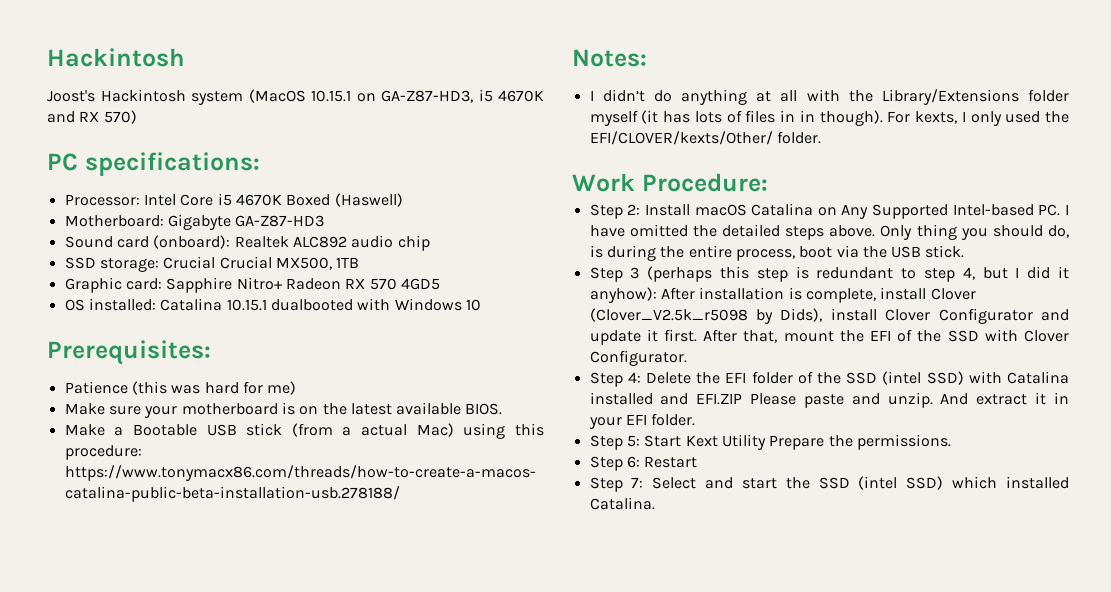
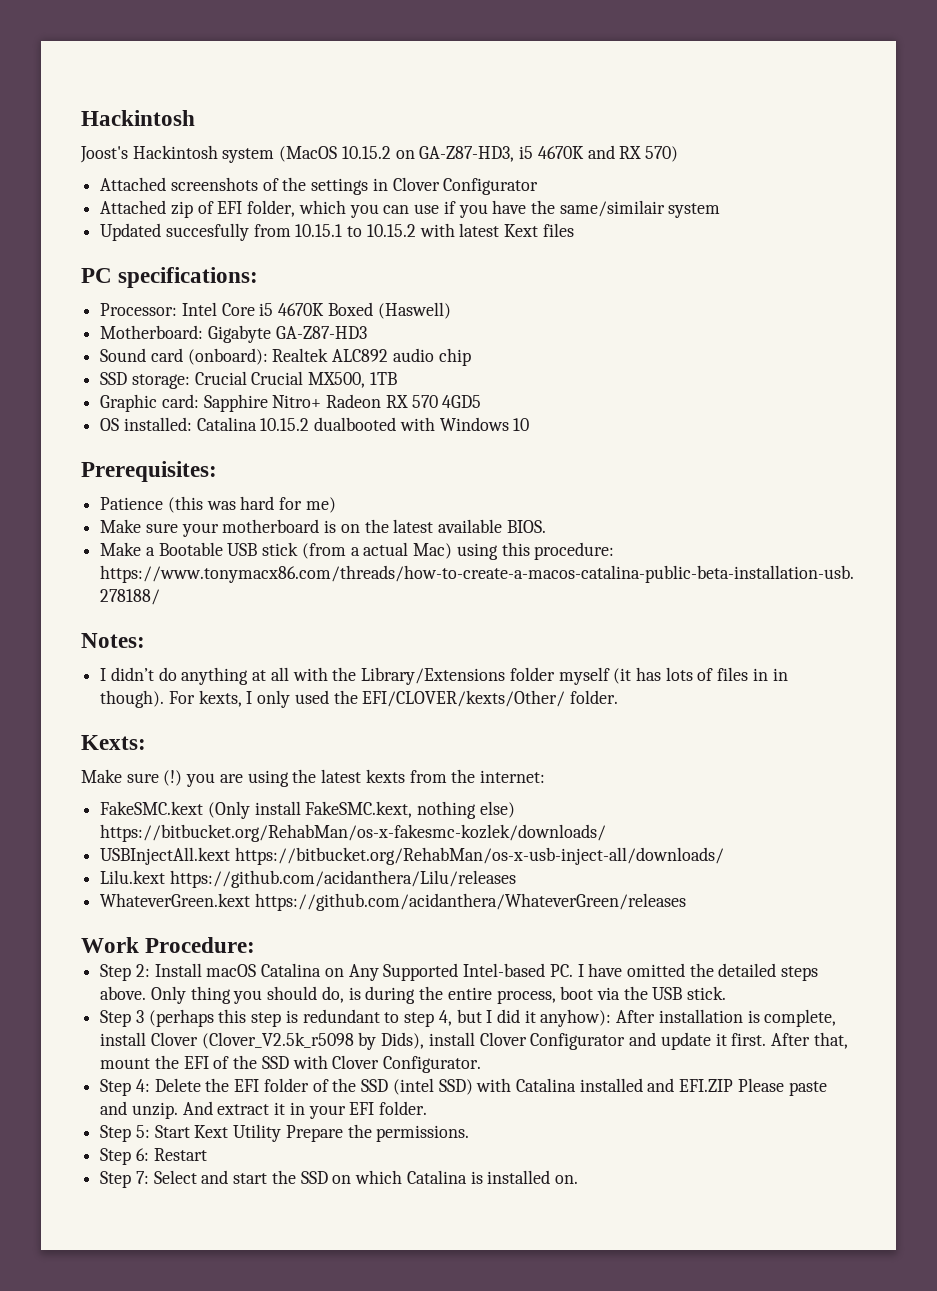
[311,90,351,102] 10.15.1 -> [341,146,391,159] 10.15.2
(137, 117) none -> [100,177,539,195] [100,200,721,218] [100,223,574,241] // Attached screenshots of the settings in Clover Configurator // Attached zip of EFI folder, which you can use if you have the same/similair system // Updated succesfully from 10.15.1 to 10.15.2 with latest Kext files
[226,299,267,311] 10.15.1 -> [260,418,310,431] 10.15.2
(821, 137) none -> [81,735,146,750] [81,769,545,787] [100,801,515,819] [100,824,607,842] [100,847,724,865] [100,870,516,888] [100,893,686,911] // Kexts: // Make sure (!) you are using the latest kexts from the internet: // FakeSMC.kext (Only install FakeSMC.kext, nothing else) https://bitbucket.org/RehabMan/os-x-fakesmc-kozlek/downloads/ // USBInjectAll.kext https://bitbucket.org/RehabMan/os-x-usb-inject-all/downloads/ // Lilu.kext https://github.com/acidanthera/Lilu/releases // WhateverGreen.kext https://github.com/acidanthera/WhateverGreen/releases
[858,476,1069,490] [589,497,655,510] (intel SSD) which installed Catalina. -> [332,1170,578,1184] on which Catalina is installed on.

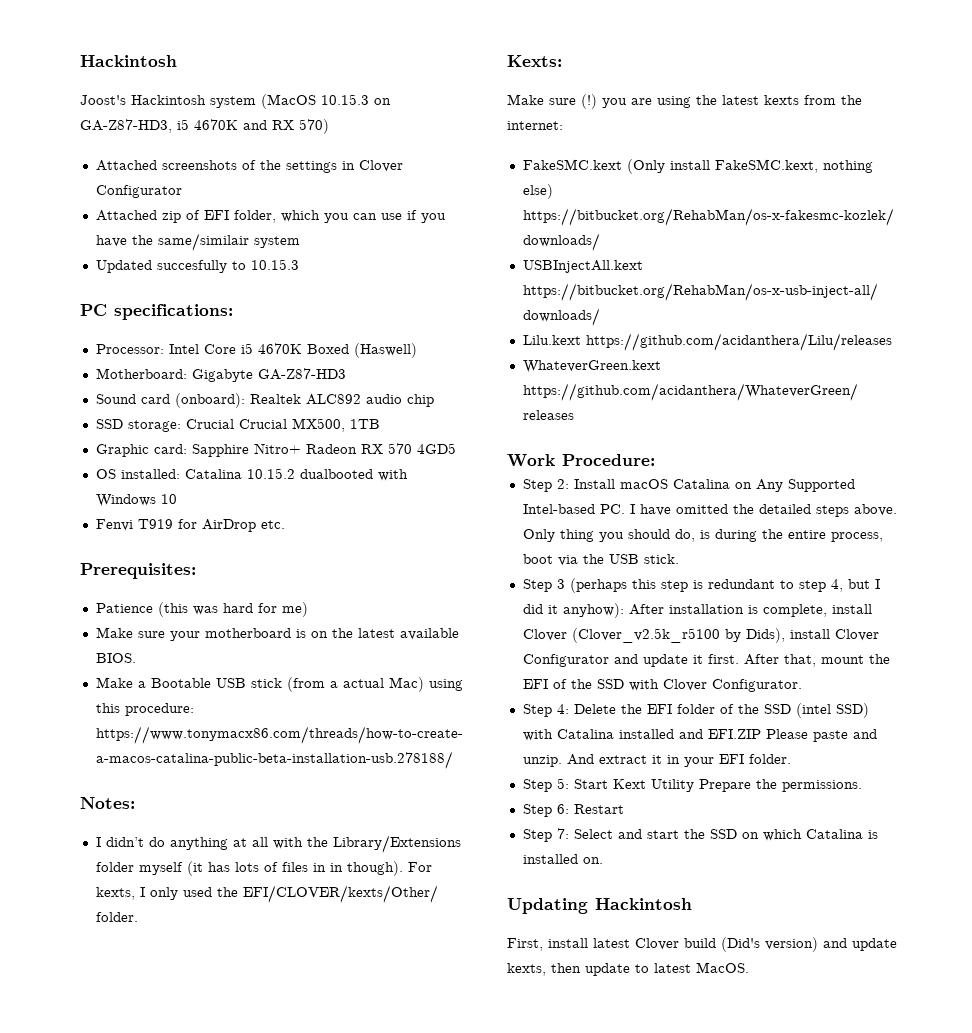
[341,146,391,159] 10.15.2 -> [321,94,369,105] 10.15.3
[253,223,574,237] from 10.15.1 to 10.15.2 with latest Kext files -> [231,259,299,270] to 10.15.3
(530, 424) none -> [95,519,285,532] // Fenvi T919 for AirDrop etc.
[201,1032,354,1049] (Clover_V2.5k_r5098 -> [571,628,720,643] (Clover_v2.5k_r5100
(578, 1179) none -> [507,898,692,914] [507,937,897,952] [507,962,749,976] // Updating Hackintosh // First, install latest Clover build (Did's version) and update kexts, then update to latest MacOS.

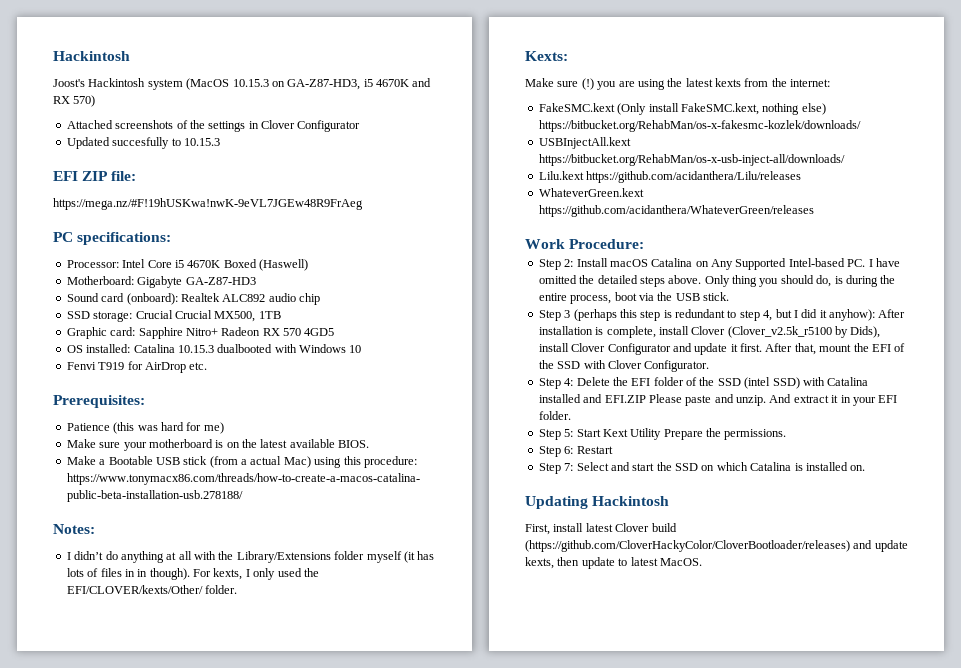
[95,210,446,223] [95,233,300,251] // Attached zip of EFI folder, which you can use if you have the same/similair system -> (361, 126) none
(299, 264) none -> [53,171,137,181] [53,198,363,210] // EFI ZIP file: // https://mega.nz/#F!19hUSKwa!nwK-9eVL7JGEw48R9FrAeg
[246,468,295,479] 10.15.2 -> [177,345,214,353] 10.15.3
[721,937,818,952] (Did's version) -> [525,540,850,552] (https://github.com/CloverHackyColor/CloverBootloader/releases)

